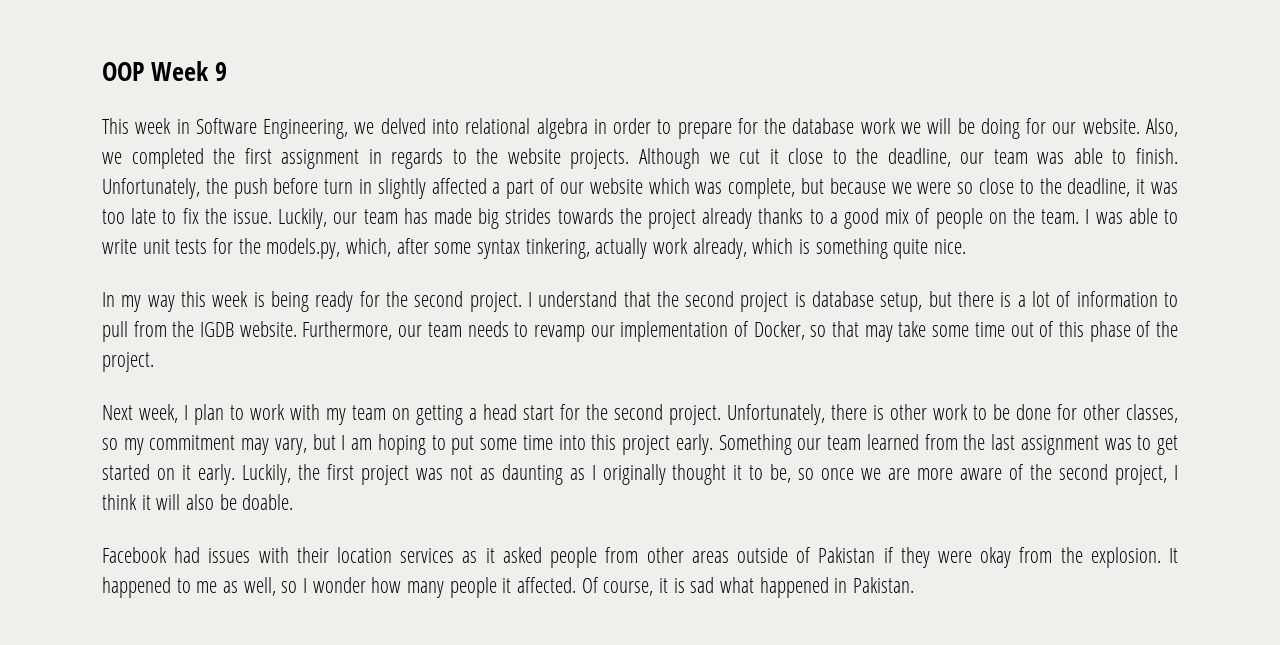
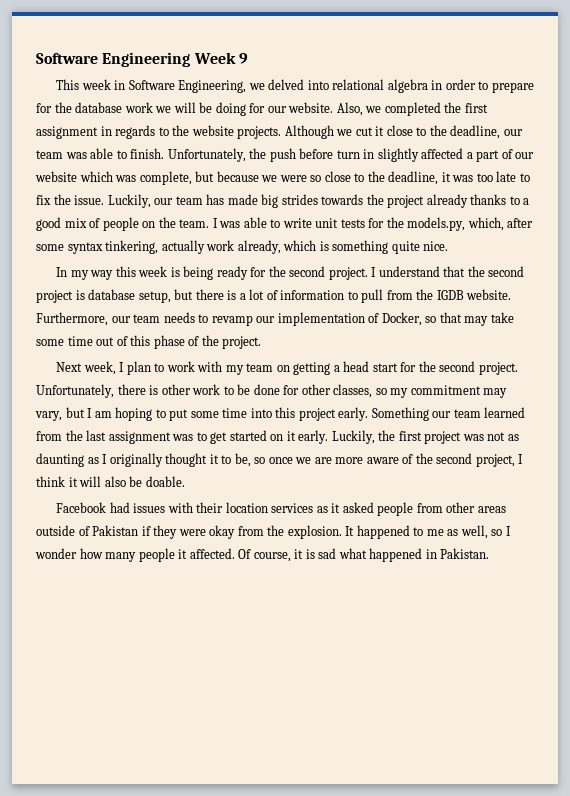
[102,62,144,81] OOP -> [36,52,191,67] Software Engineering

